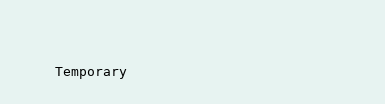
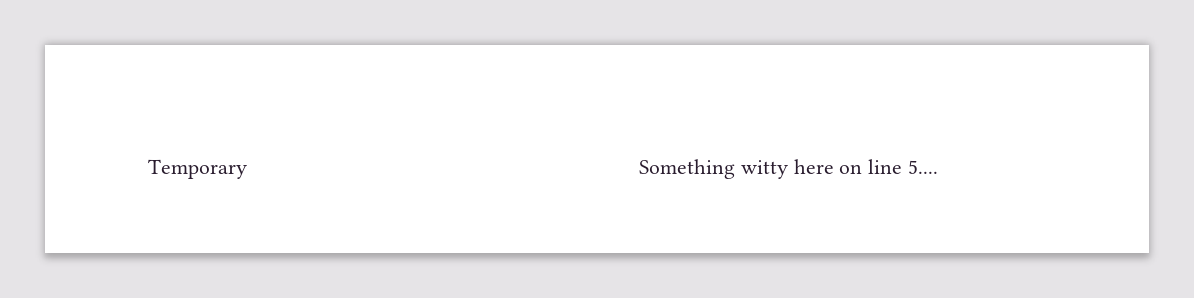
(127, 73) none -> [639,159,939,179] // Something witty here on line 5....

